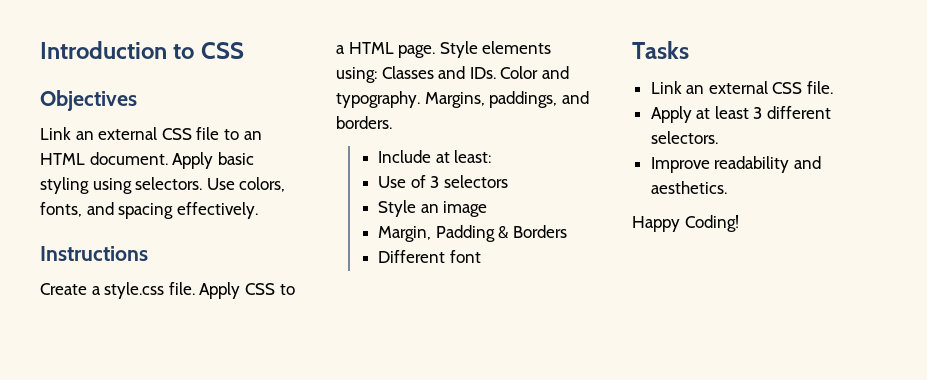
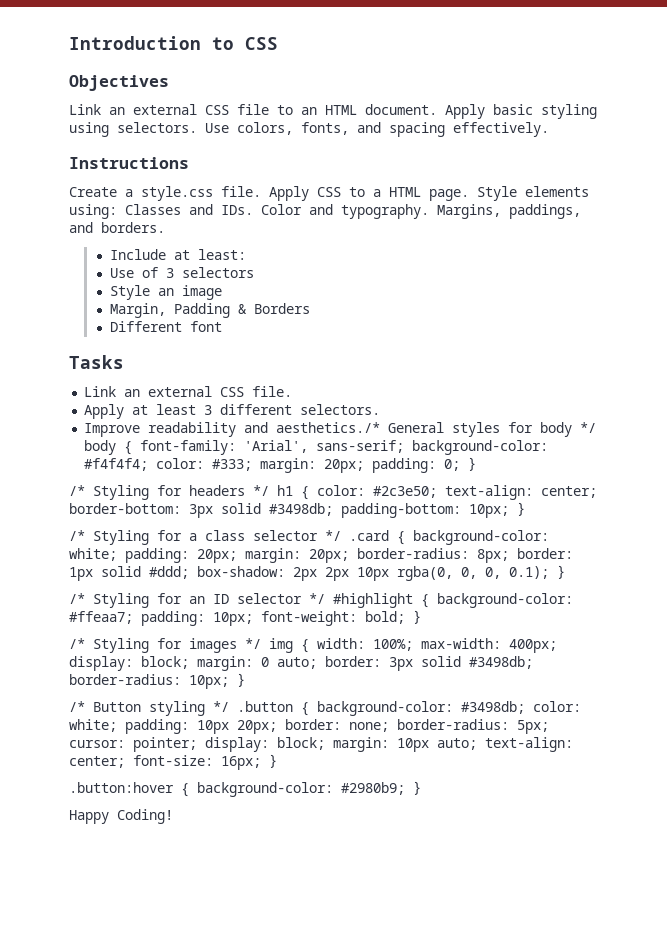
[650,181,727,194] aesthetics. -> [276,422,597,437] [84,440,549,455] [84,457,477,473] [69,485,597,500] [69,502,525,518] [69,530,549,545] [69,548,573,563] [69,565,565,581] [69,593,573,608] [69,610,421,626] [69,638,557,653] [69,656,533,671] [69,673,245,689] [69,701,581,716] [69,719,549,734] [69,737,573,752] [69,754,277,770] [69,781,421,797] aesthetics./* General styles for body */ body { font-family: 'Arial', sans-serif; background-color: #f4f4f4; color: #333; margin: 20px; padding: 0; } // /* Styling for headers */ h1 { color: #2c3e50; text-align: center; border-bottom: 3px solid #3498db; padding-bottom: 10px; } // /* Styling for a class selector */ .card { background-color: white; padding: 20px; margin: 20px; border-radius: 8px; border: 1px solid #ddd; box-shadow: 2px 2px 10px rgba(0, 0, 0, 0.1); } // /* Styling for an ID selector */ #highlight { background-color: #ffeaa7; padding: 10px; font-weight: bold; } // /* Styling for images */ img { width: 100%; max-width: 400px; display: block; margin: 0 auto; border: 3px solid #3498db; border-radius: 10px; } // /* Button styling */ .button { background-color: #3498db; color: white; padding: 10px 20px; border: none; border-radius: 5px; cursor: pointer; display: block; margin: 10px auto; text-align: center; font-size: 16px; } // .button:hover { background-color: #2980b9; }

